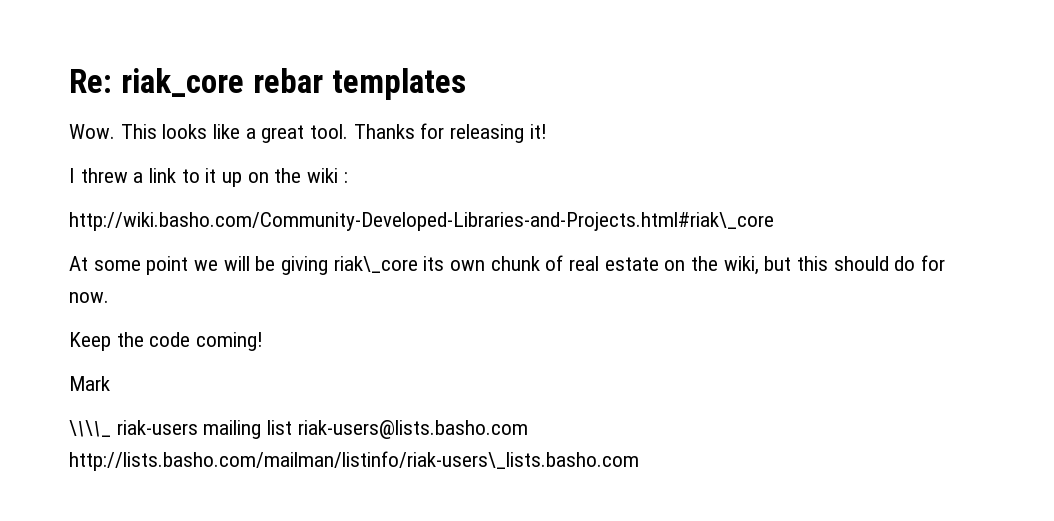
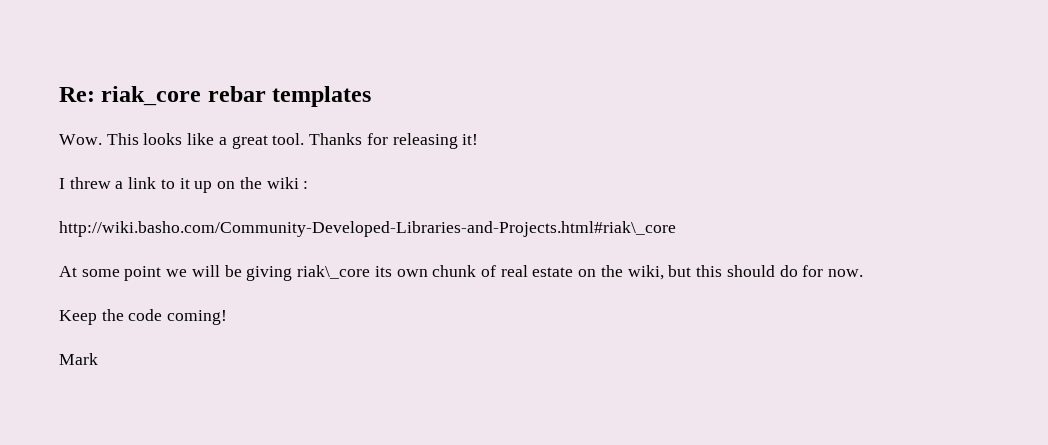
[69,420,528,439] [69,451,639,471] // \\\\_ riak-users mailing list riak-users@lists.basho.com http://lists.basho.com/mailman/listinfo/riak-users\_lists.basho.com -> (98, 359) none

